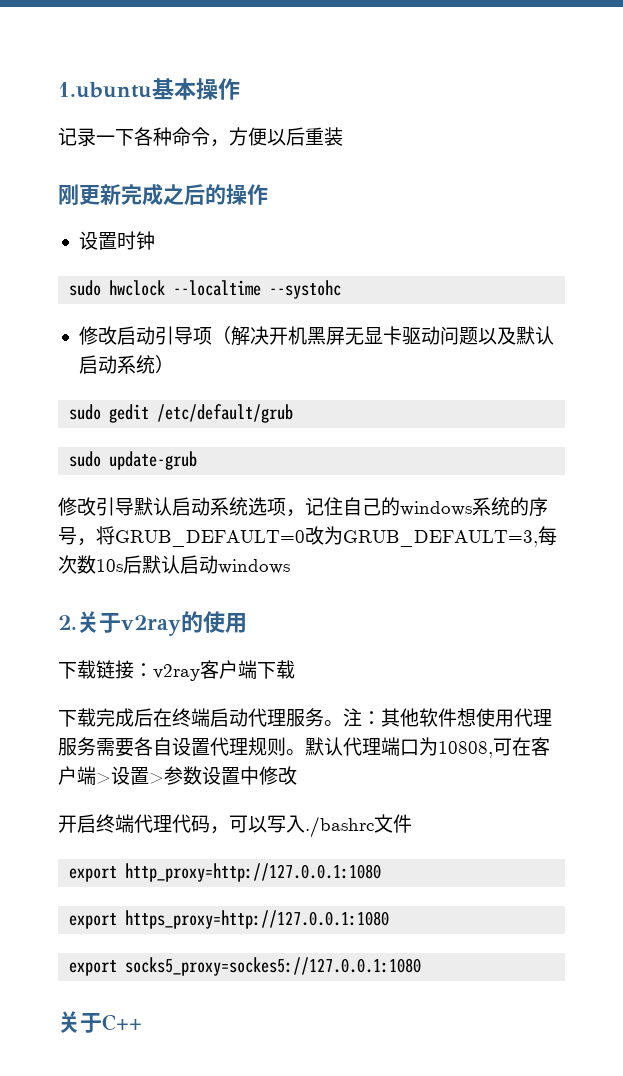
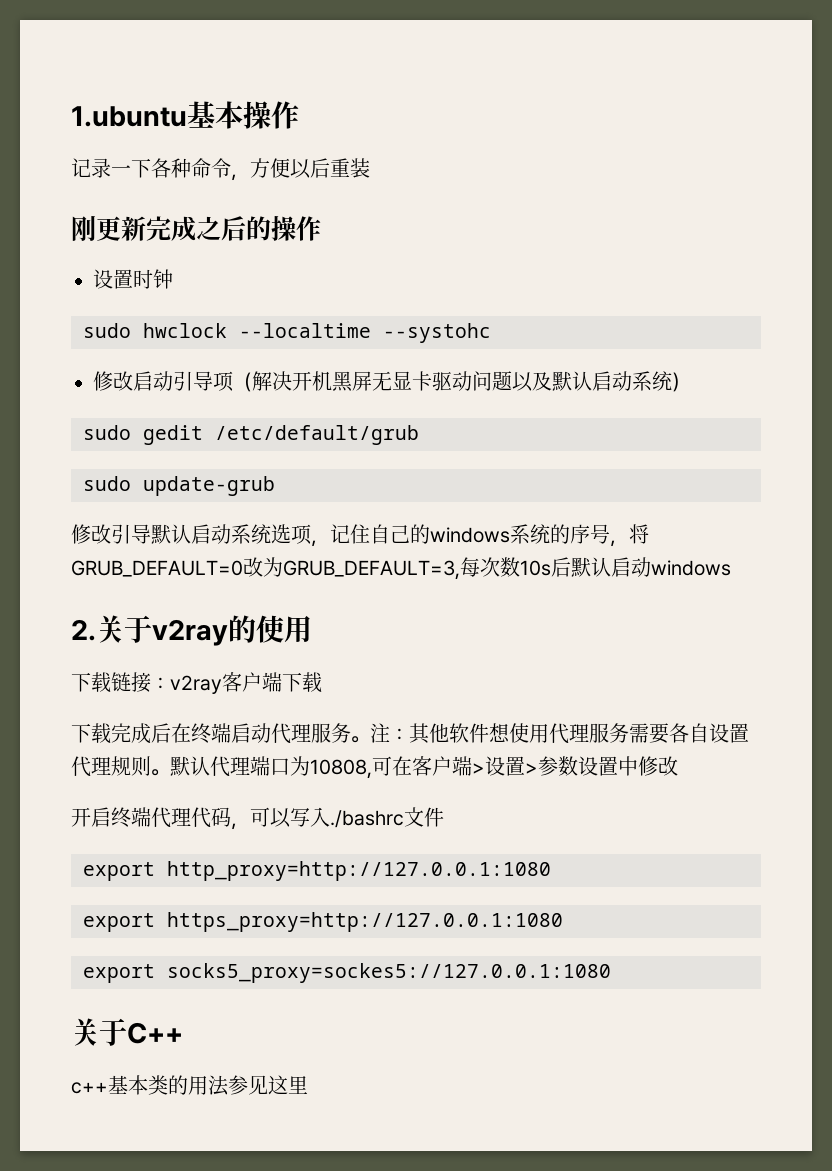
(142, 1022) none -> [71,1075,308,1096] // c++基本类的用法参见这里

